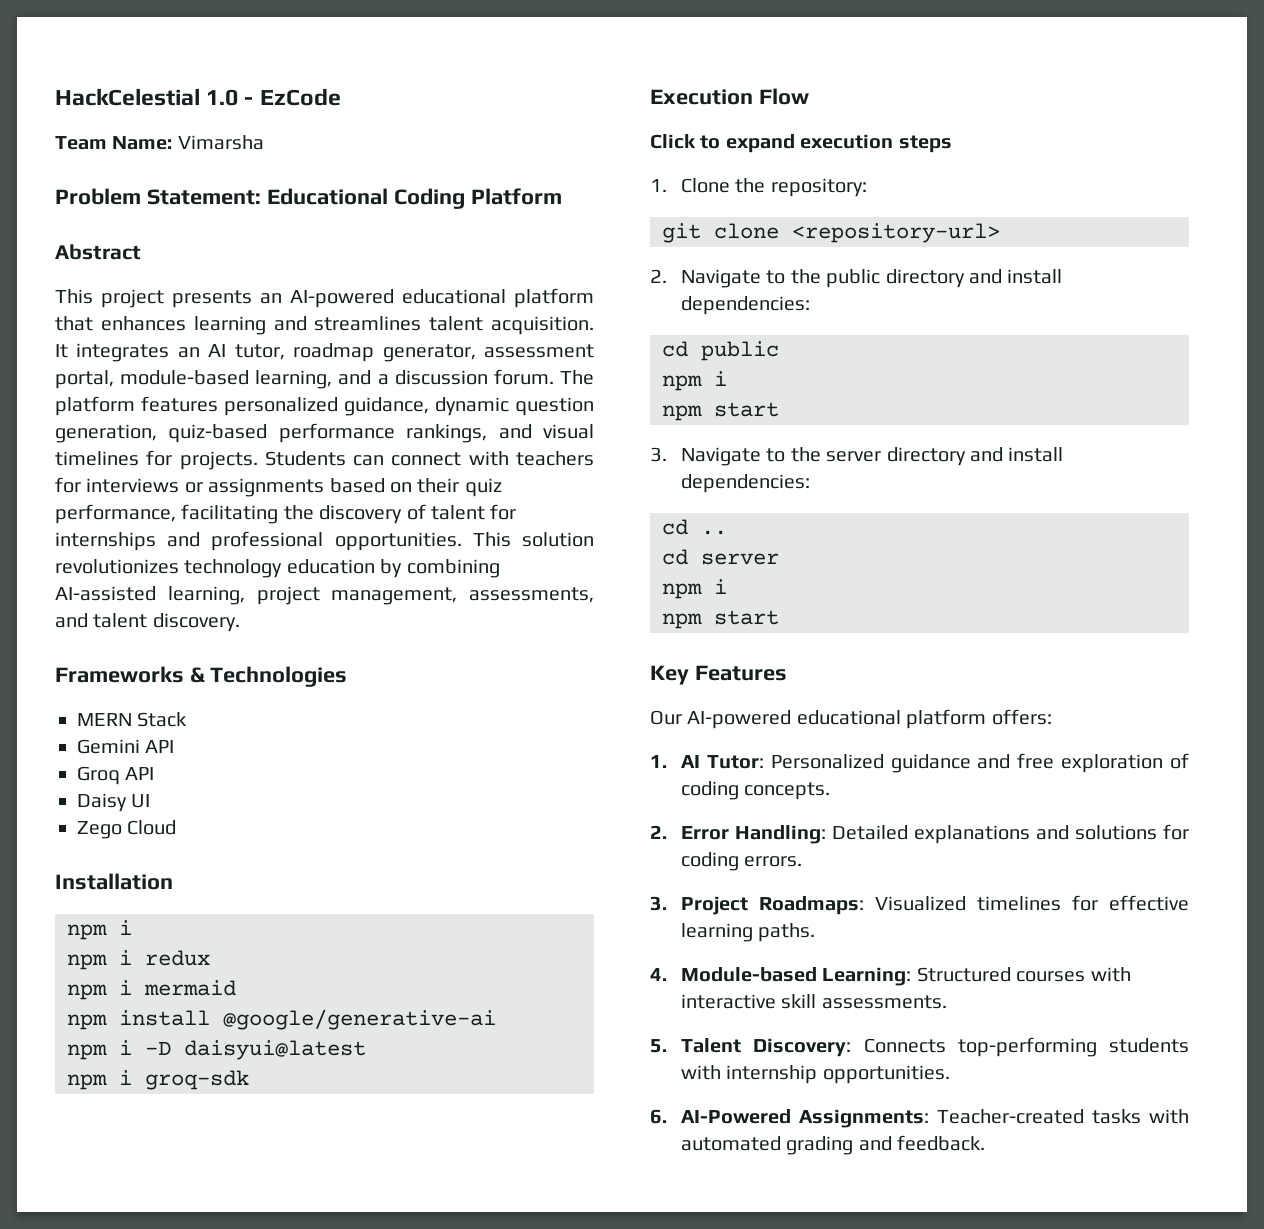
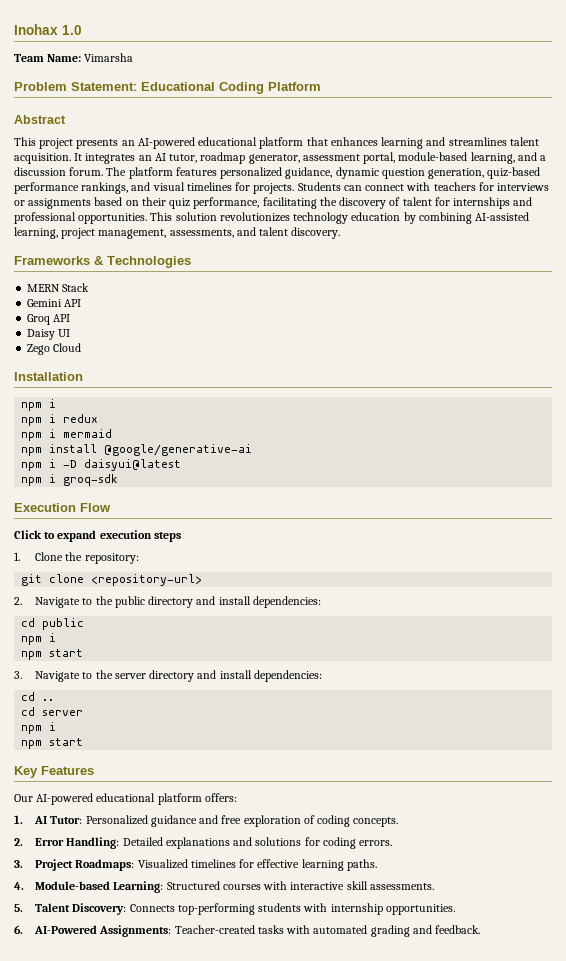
[55,88,200,106] HackCelestial -> [14,24,58,35] Inohax
[244,88,341,106] - EzCode -> (82, 30) none

